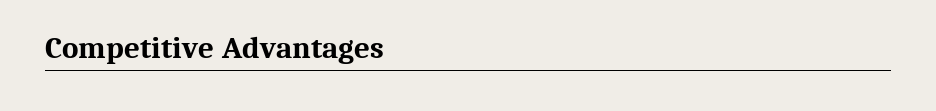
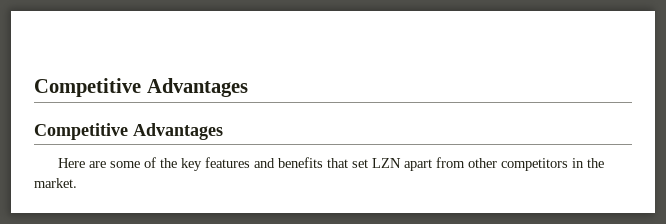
[45,36,385,64] Competitive Advantages -> [34,78,248,97] [34,123,223,140] [58,157,605,171] [34,178,77,188] Competitive Advantages // Competitive Advantages // Here are some of the key features and benefits that set LZN apart from other competitors in the market.

